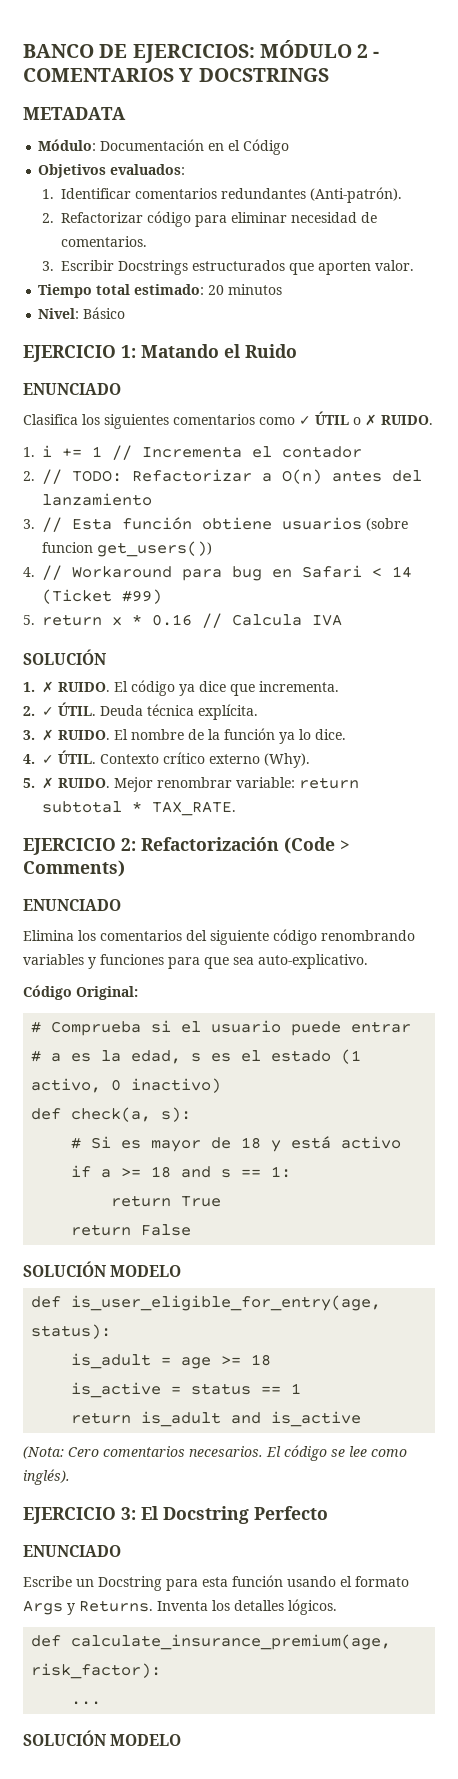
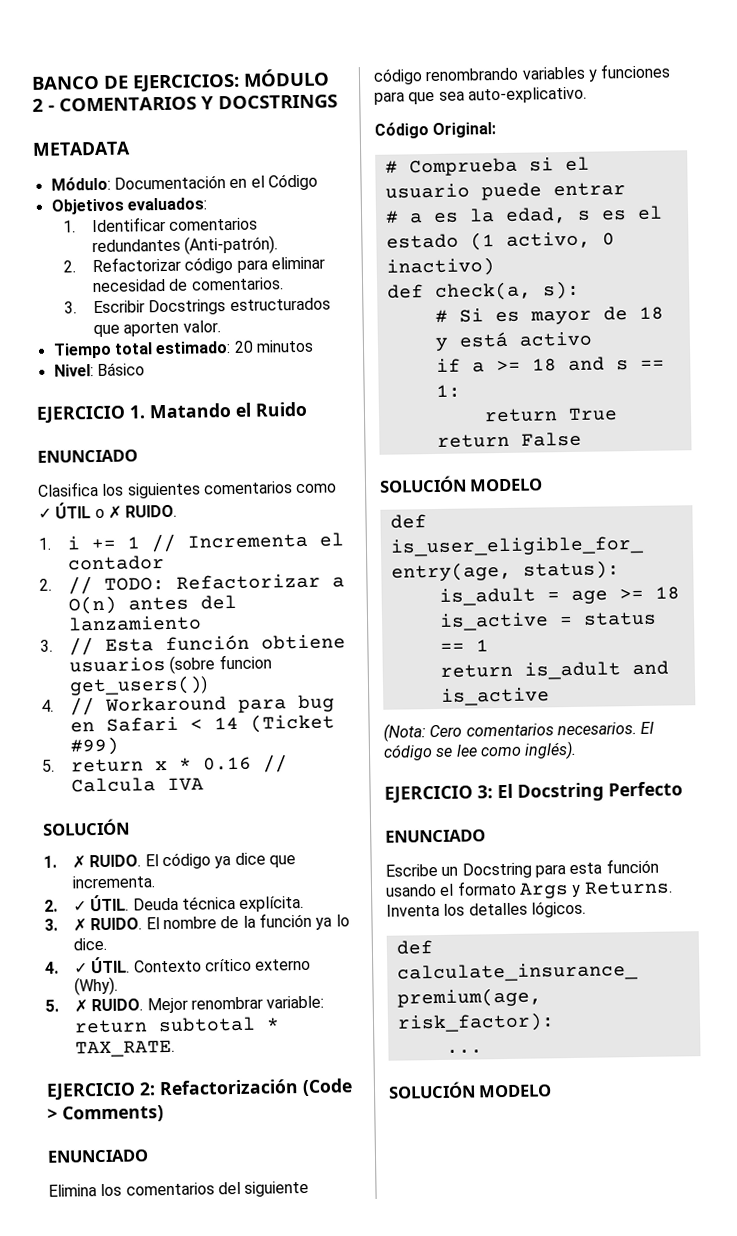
[121,345,136,358] 1: -> [129,405,146,419] 1.

